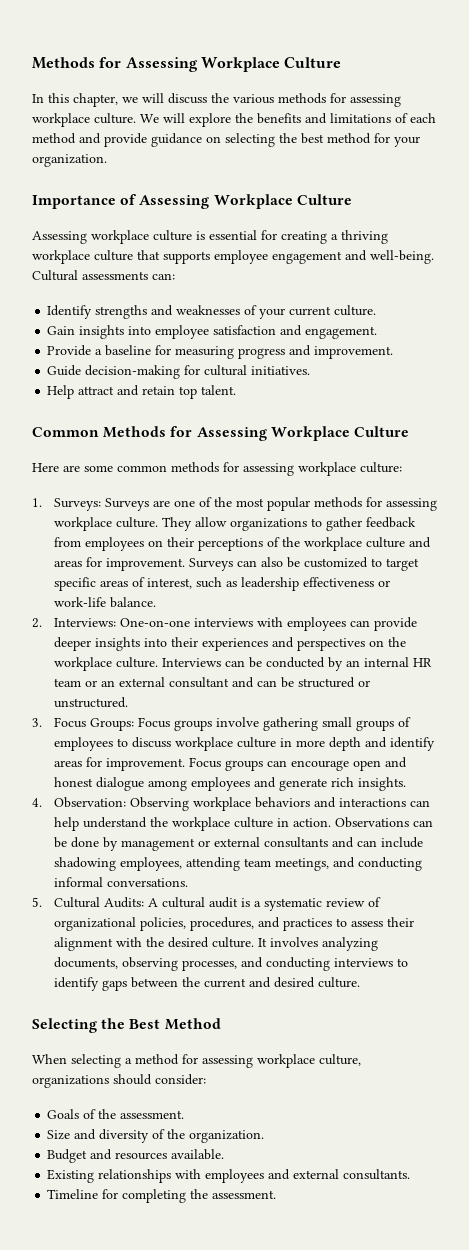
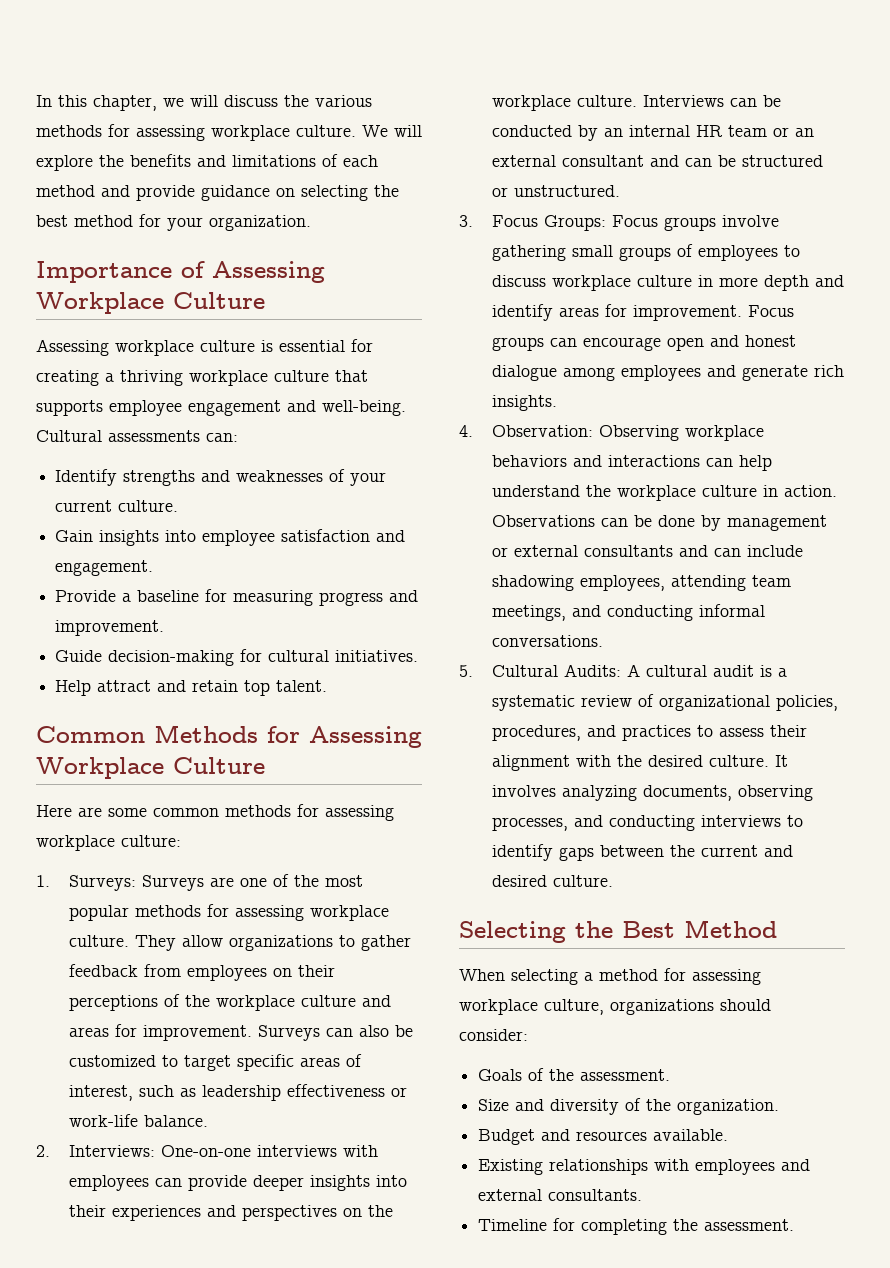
[32,57,342,72] Methods for Assessing Workplace Culture // -> (36, 101) none

